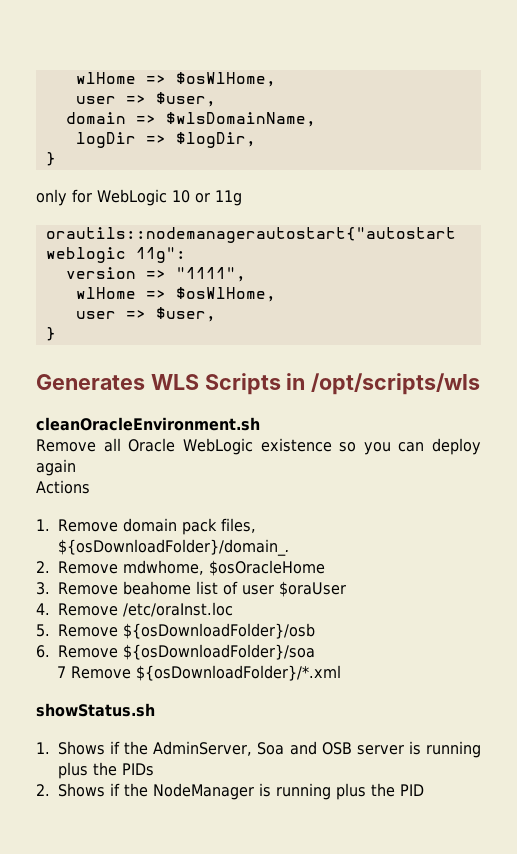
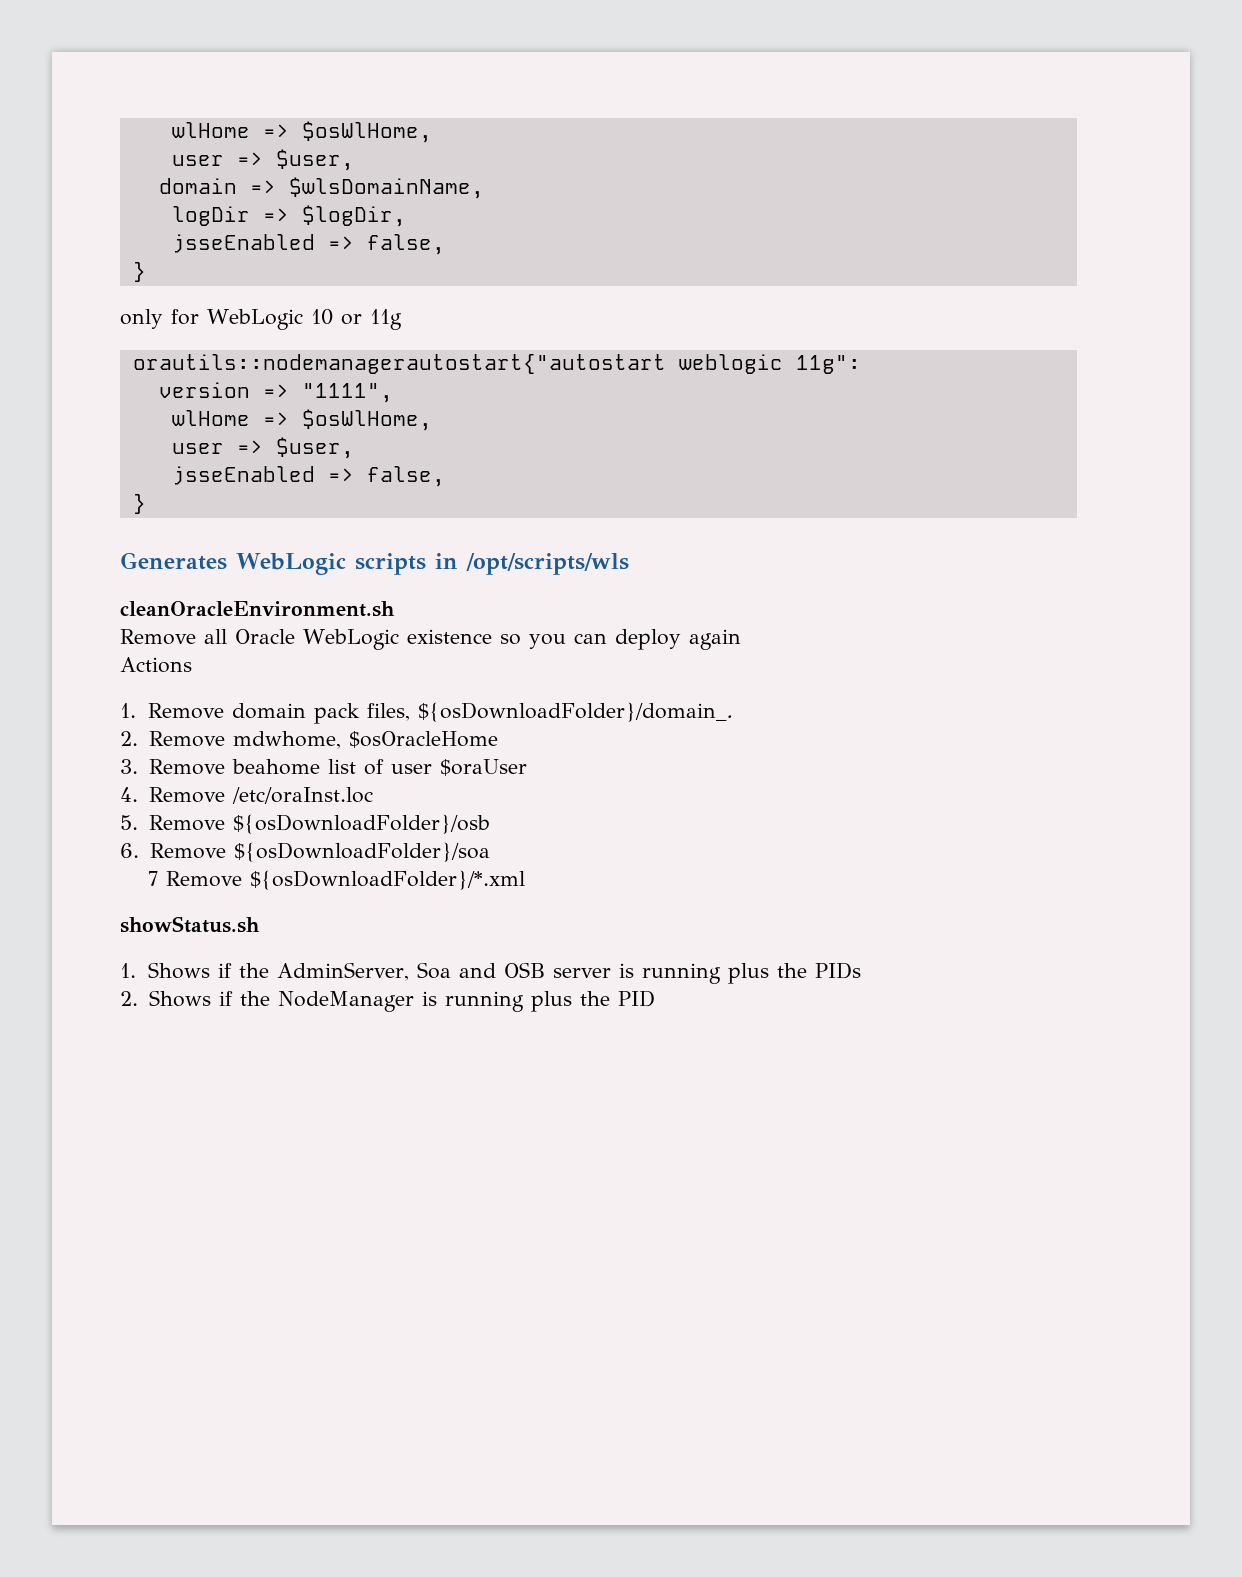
(256, 140) none -> [171,234,445,255] // jsseEnabled => false,
(216, 314) none -> [171,466,445,487] // jsseEnabled => false,
[150,373,281,395] WLS Scripts -> [236,553,426,575] WebLogic scripts

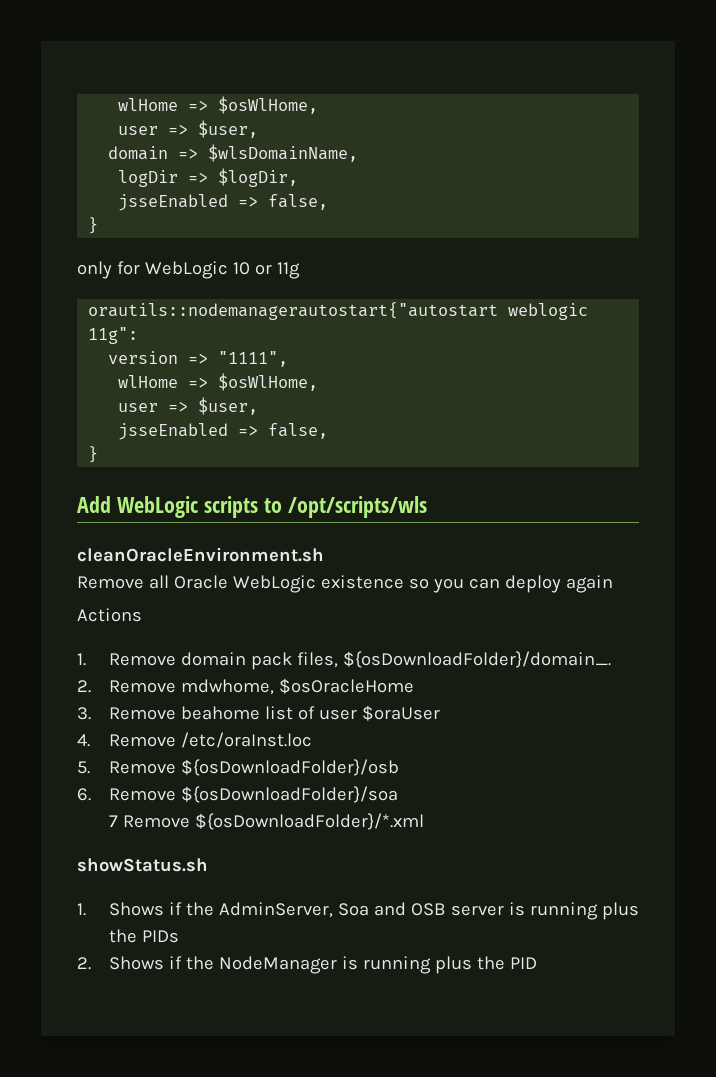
[120,552,227,570] Generates -> [77,496,111,513] Add
[434,553,458,569] in -> [263,498,282,513] to

